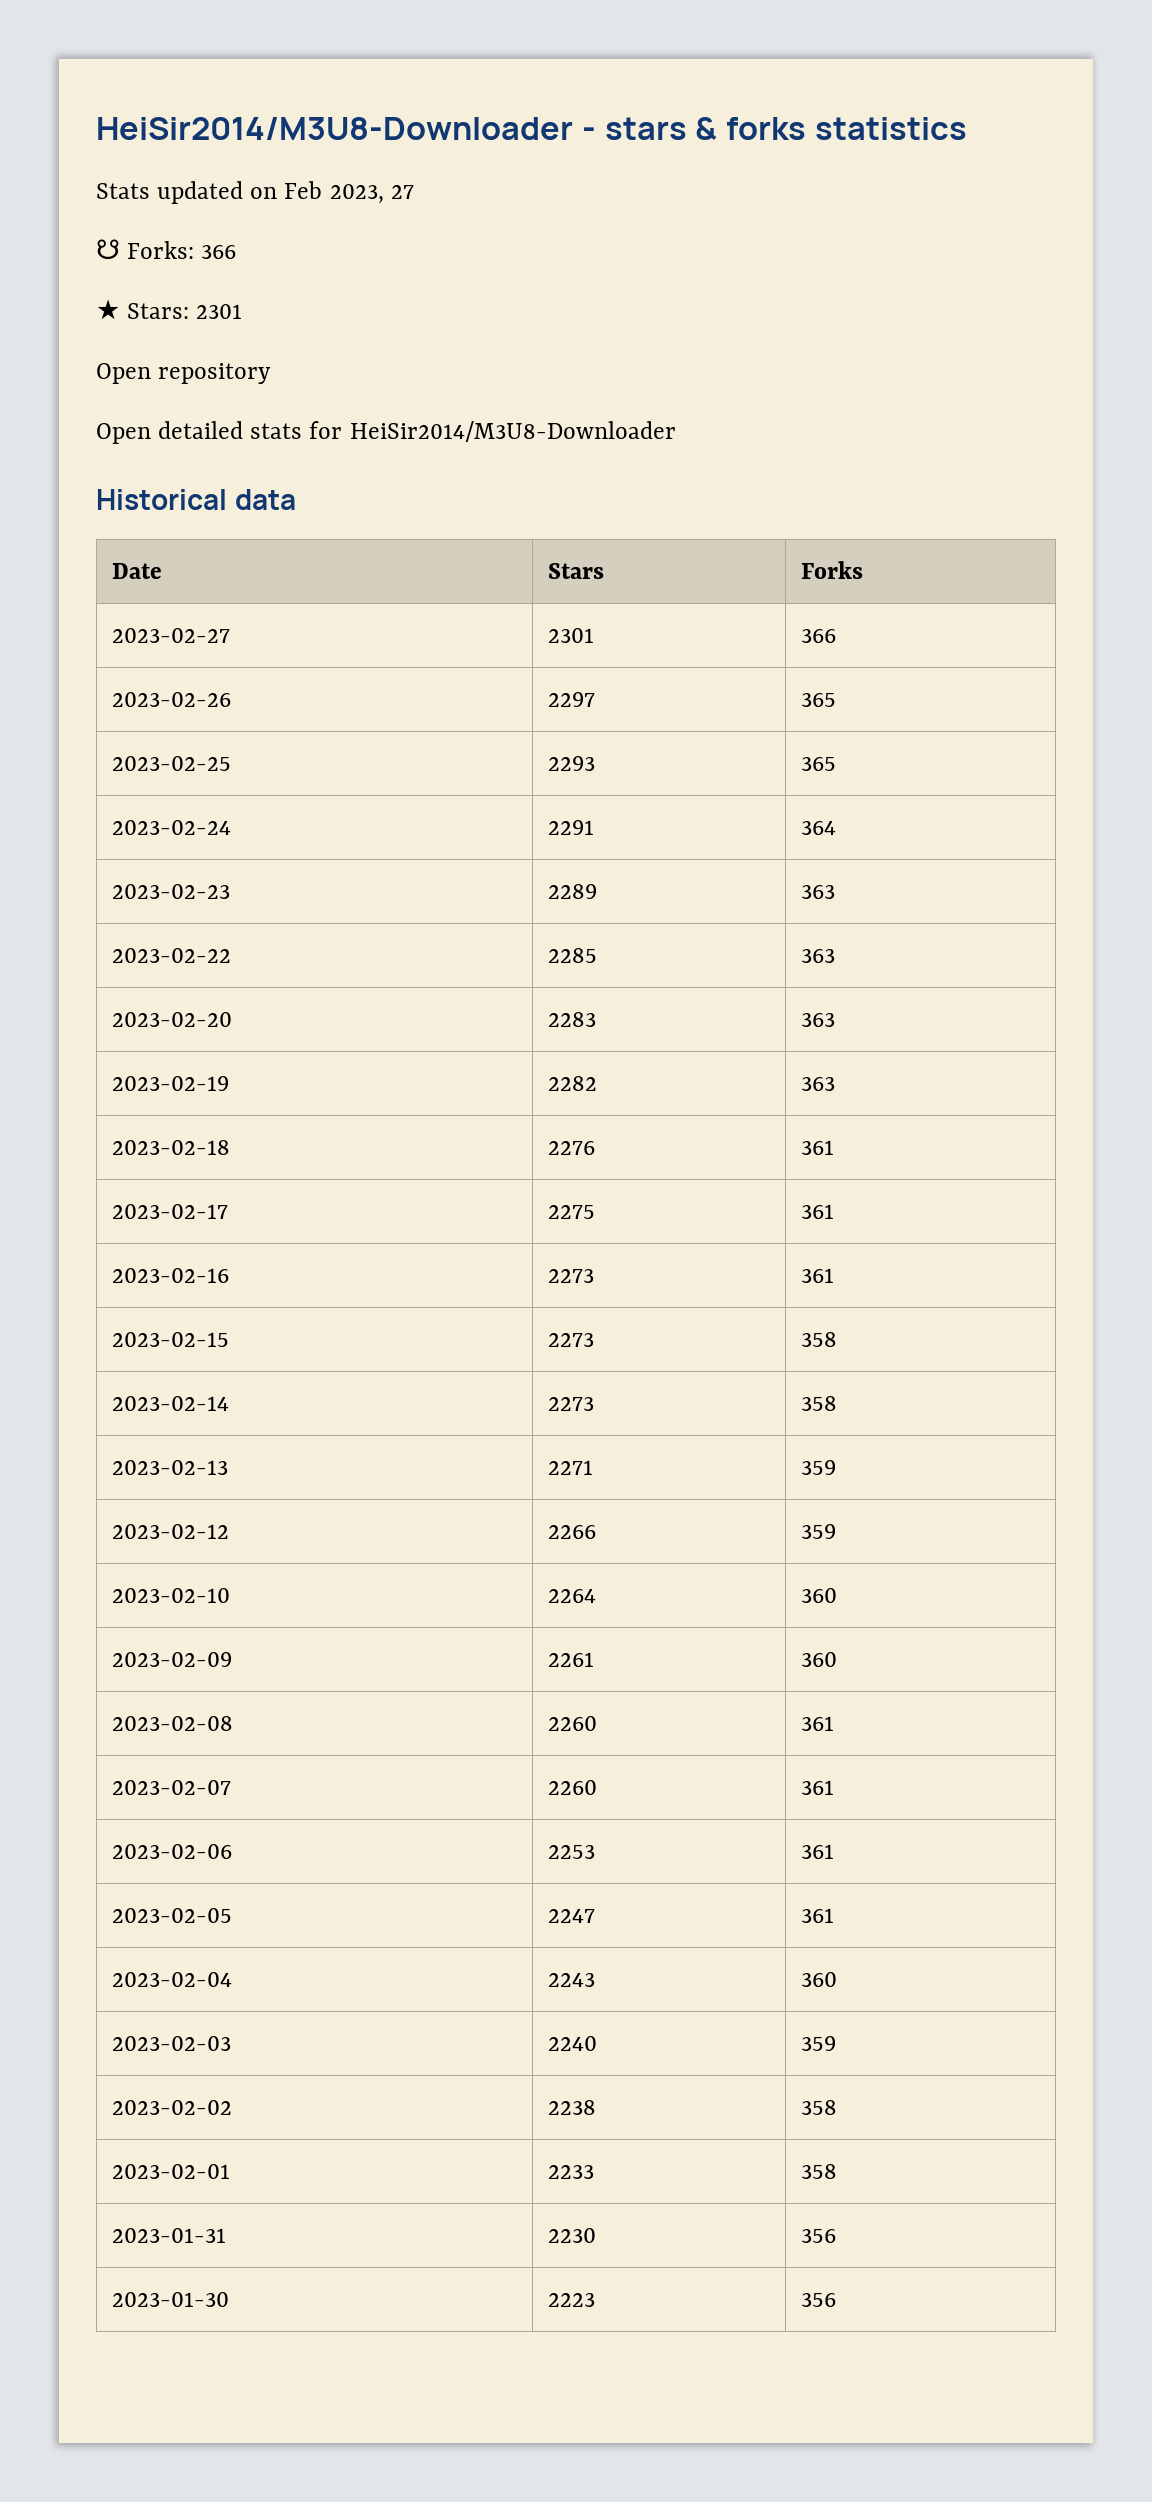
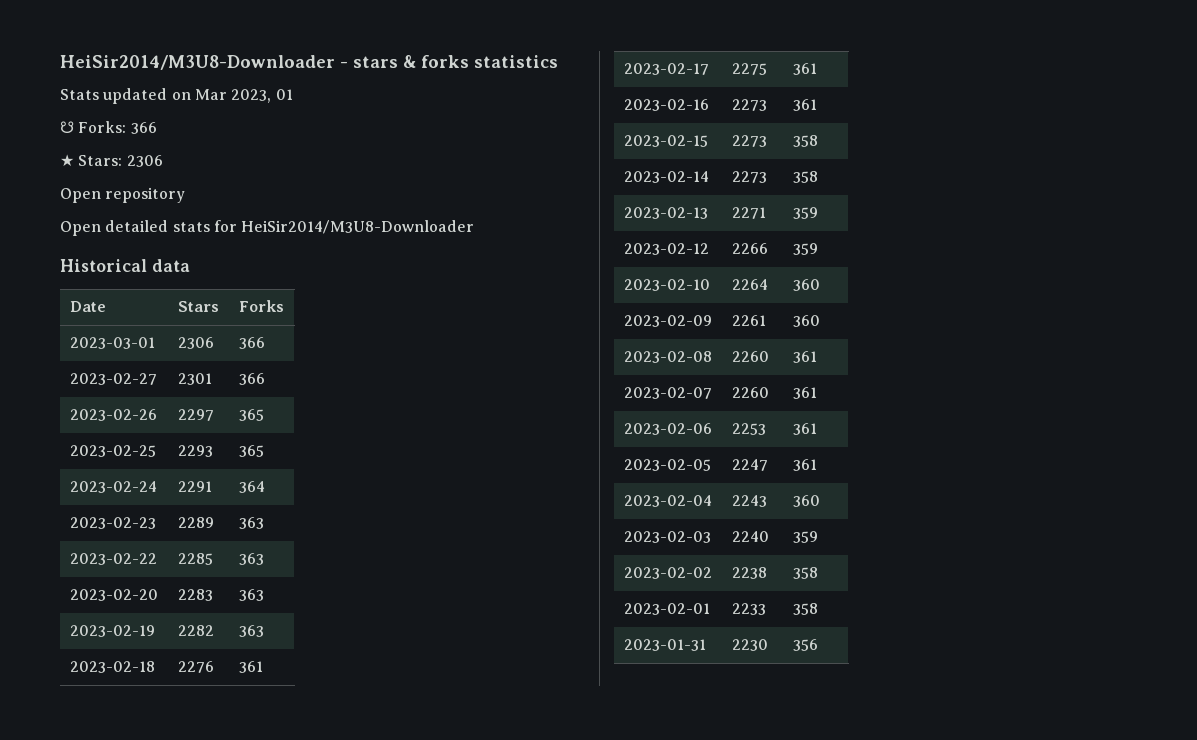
[284,181,414,204] Feb 2023, 27 -> [194,89,293,103] Mar 2023, 01
[196,304,243,319] 2301 -> [126,155,163,167] 2306
(864, 570) none -> [69,337,155,349] [177,337,214,349] [238,337,265,349] // 2023-03-01 | 2306 | 366
[112,2292,230,2307] [548,2293,596,2307] [801,2293,837,2307] // 2023-01-30 | 2223 | 356 -> (818, 645) none

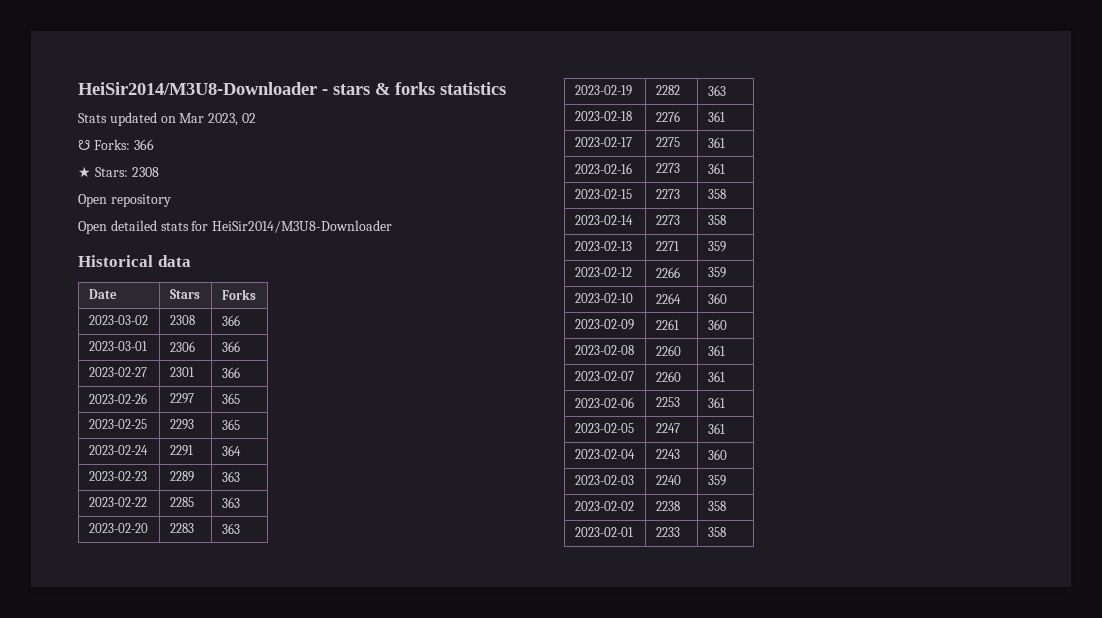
[275,89,293,100] 01 -> [241,113,256,123] 02
[126,155,163,167] 2306 -> [131,167,159,177] 2308
(284, 306) none -> [88,315,148,325] [169,315,195,325] [221,315,240,326] // 2023-03-02 | 2308 | 366
[623,639,706,651] [731,639,768,651] [792,639,818,651] // 2023-01-31 | 2230 | 356 -> (726, 532) none

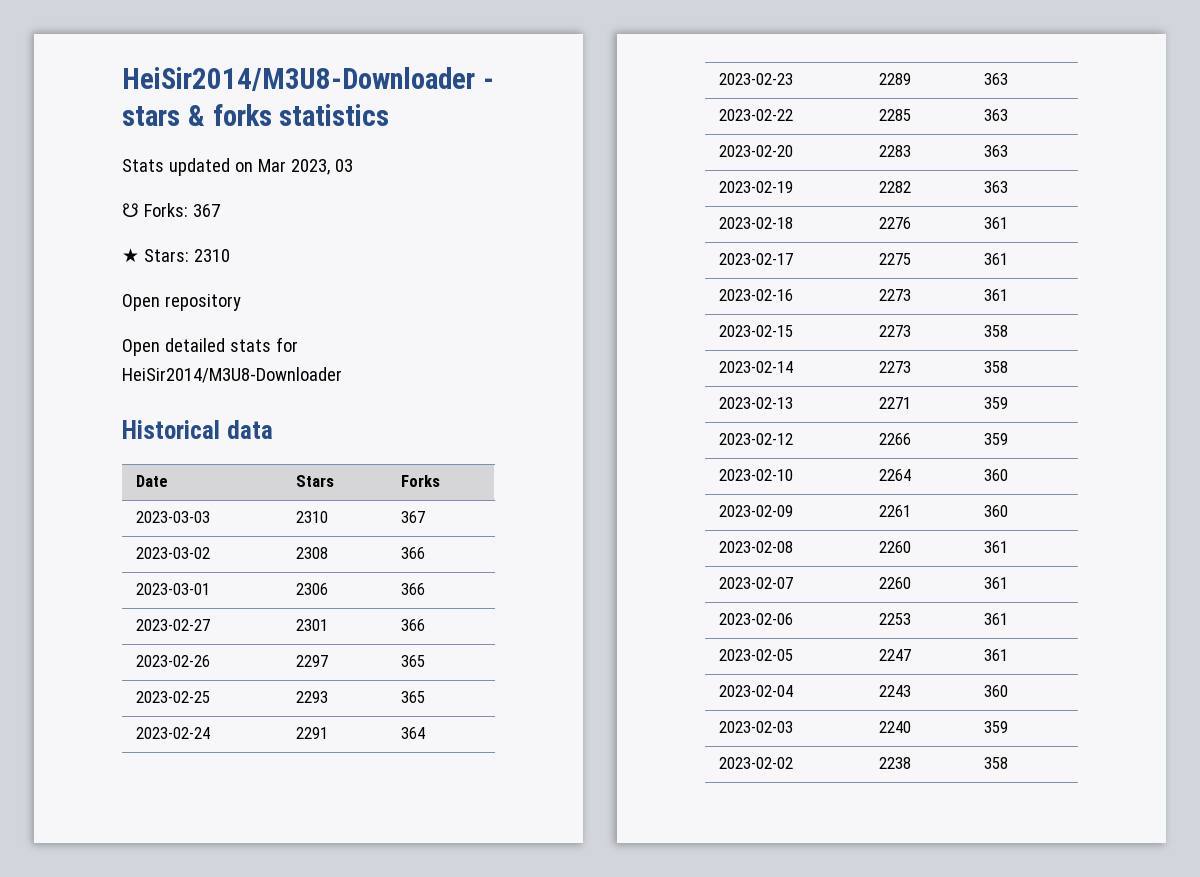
[241,113,256,123] 02 -> [334,159,353,172] 03
[133,139,154,150] 366 -> [192,204,220,217] 367
[131,167,159,177] 2308 -> [193,249,230,262] 2310
(256, 294) none -> [136,511,211,523] [296,511,329,523] [401,511,426,523] // 2023-03-03 | 2310 | 367
[574,527,633,537] [655,527,680,537] [707,527,726,537] // 2023-02-01 | 2233 | 358 -> (1009, 763) none

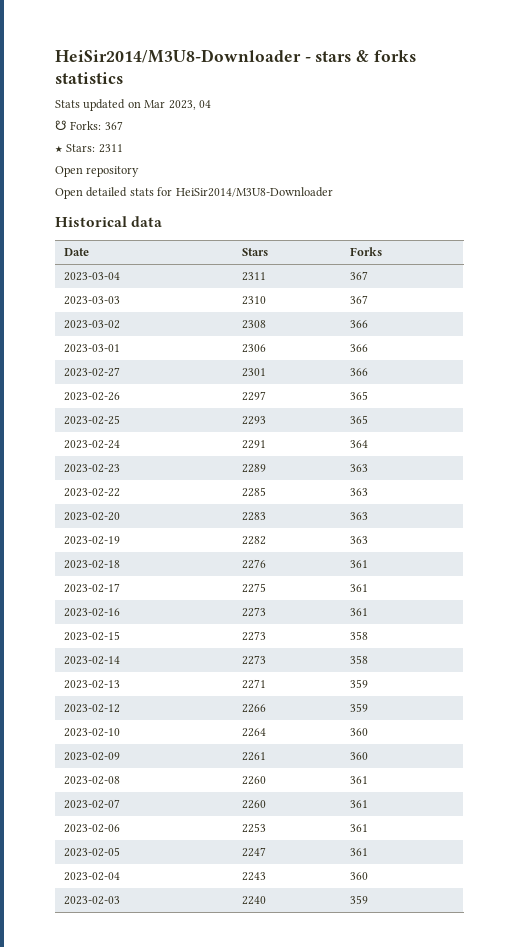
[334,159,353,172] 03 -> [198,100,211,108] 04
[193,249,230,262] 2310 -> [98,144,123,153] 2311
(441, 481) none -> [64,272,121,281] [242,272,267,281] [350,271,369,280] // 2023-03-04 | 2311 | 367
[719,757,794,769] [879,757,912,769] [984,757,1009,769] // 2023-02-02 | 2238 | 358 -> (369, 899) none

